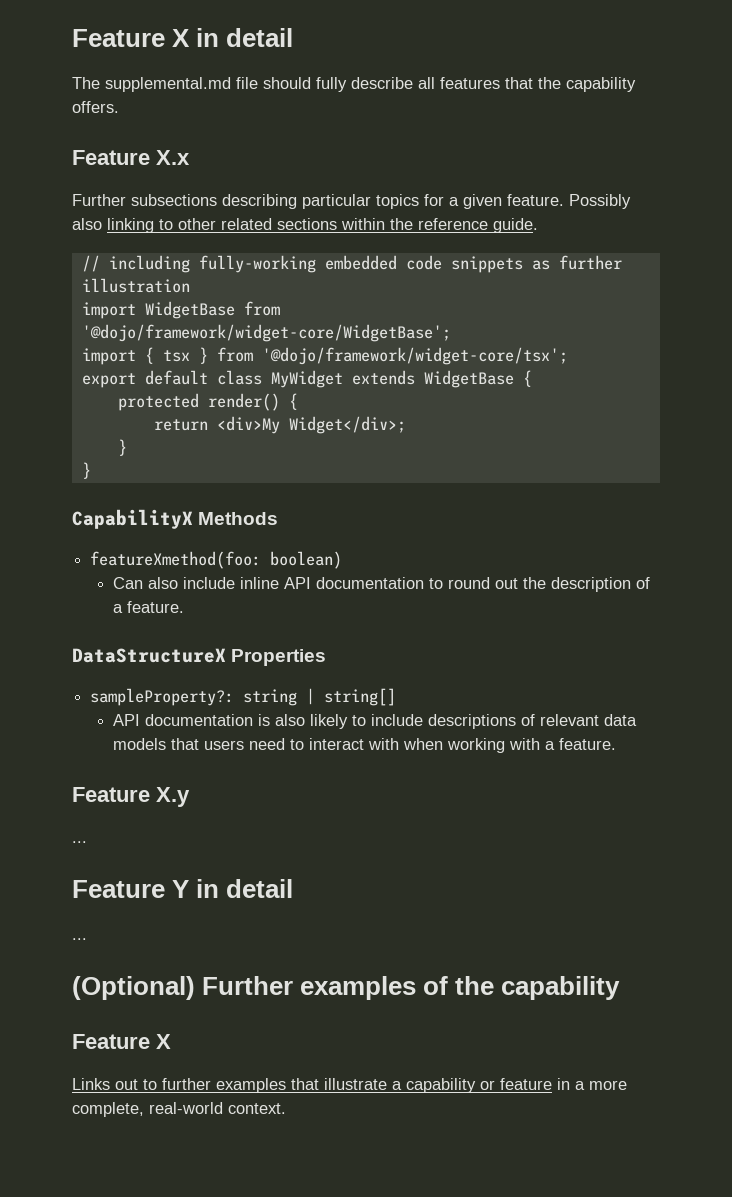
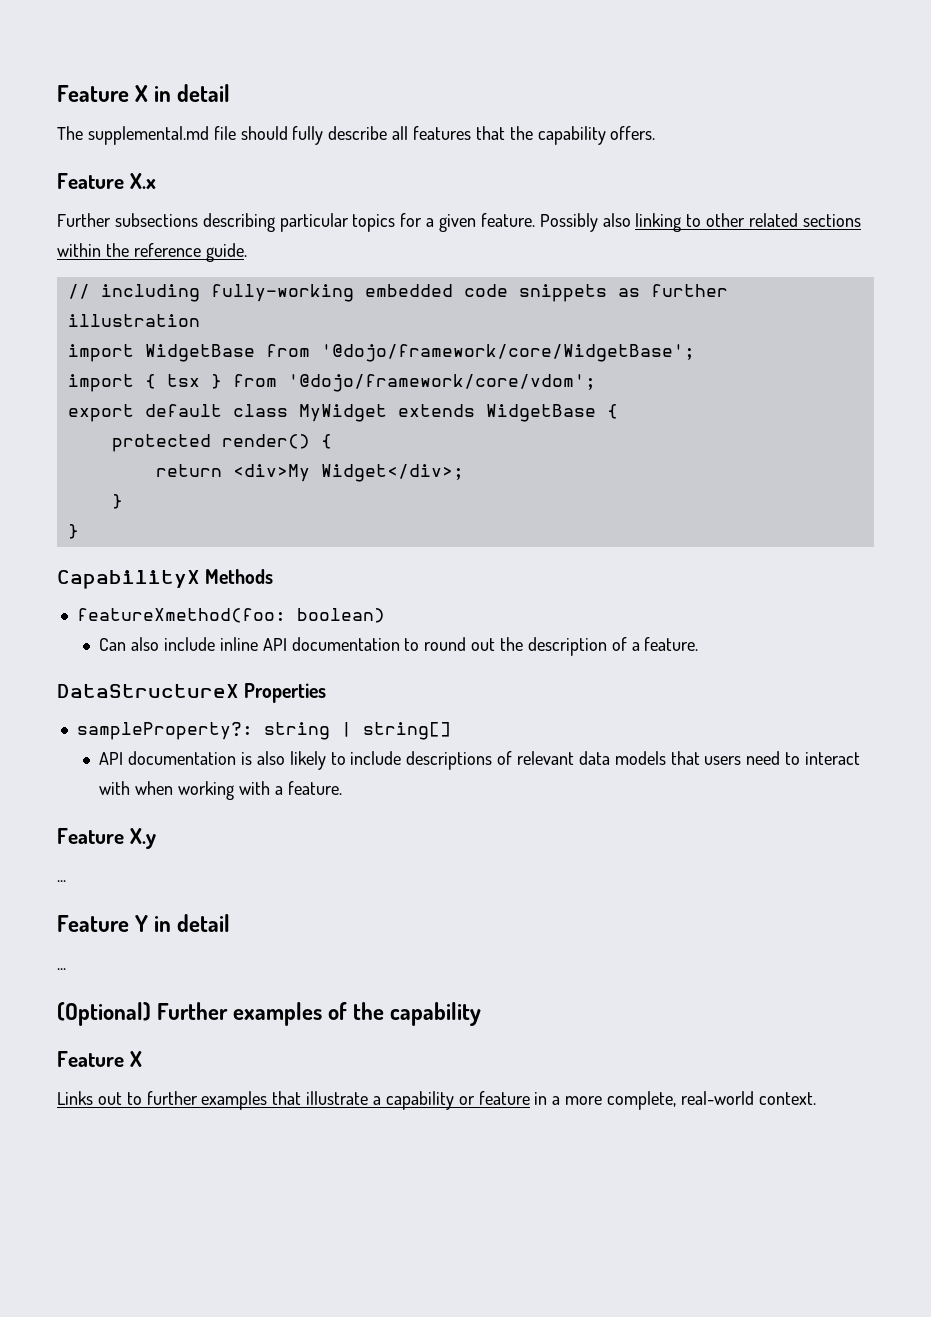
[81,324,451,342] '@dojo/framework/widget-core/WidgetBase'; -> [320,344,695,362] '@dojo/framework/core/WidgetBase';
[261,347,568,365] '@dojo/framework/widget-core/tsx'; -> [287,374,596,392] '@dojo/framework/core/vdom';

